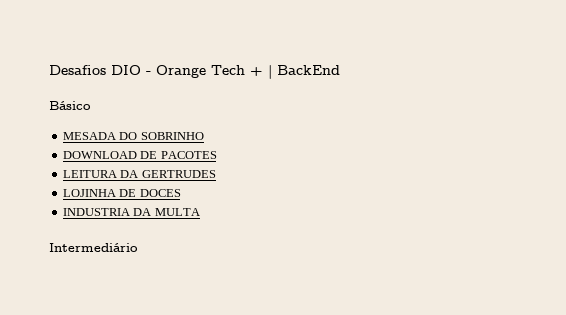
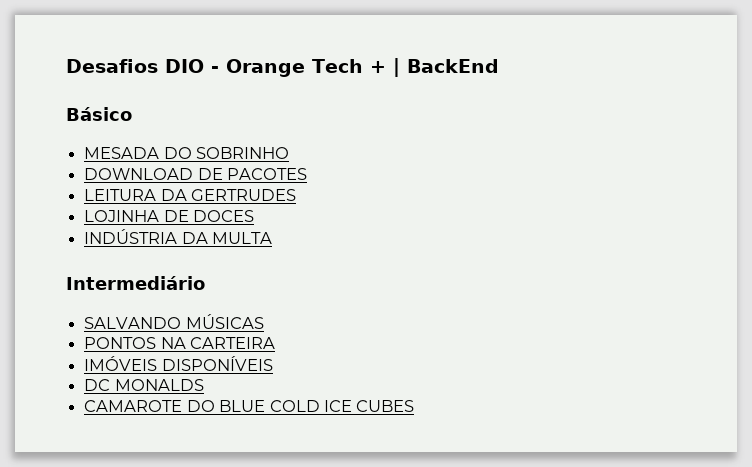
[62,208,130,216] INDUSTRIA -> [84,229,178,244] INDÚSTRIA
(138, 247) none -> [84,314,264,329] [84,337,276,349] [84,356,273,371] [84,379,204,391] [84,400,415,412] // SALVANDO MÚSICAS // PONTOS NA CARTEIRA // IMÓVEIS DISPONÍVEIS // DC MONALDS // CAMAROTE DO BLUE COLD ICE CUBES

